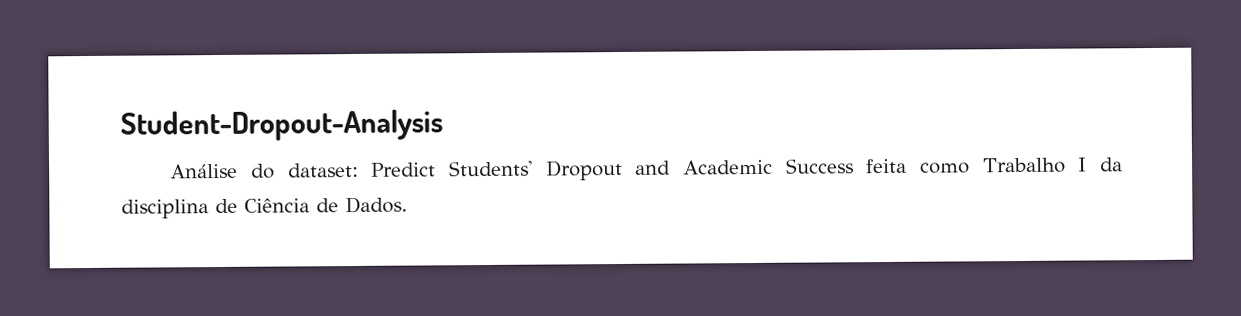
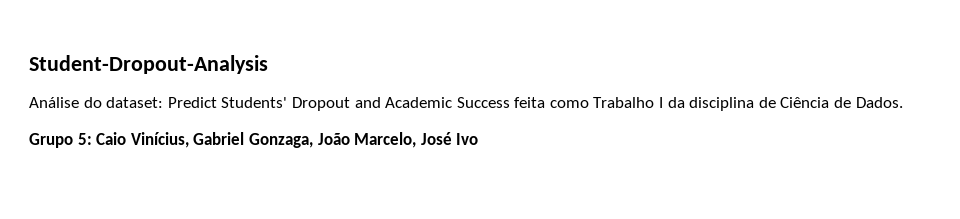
(408, 205) none -> [29,132,479,148] // Grupo 5: Caio Vinícius, Gabriel Gonzaga, João Marcelo, José Ivo

